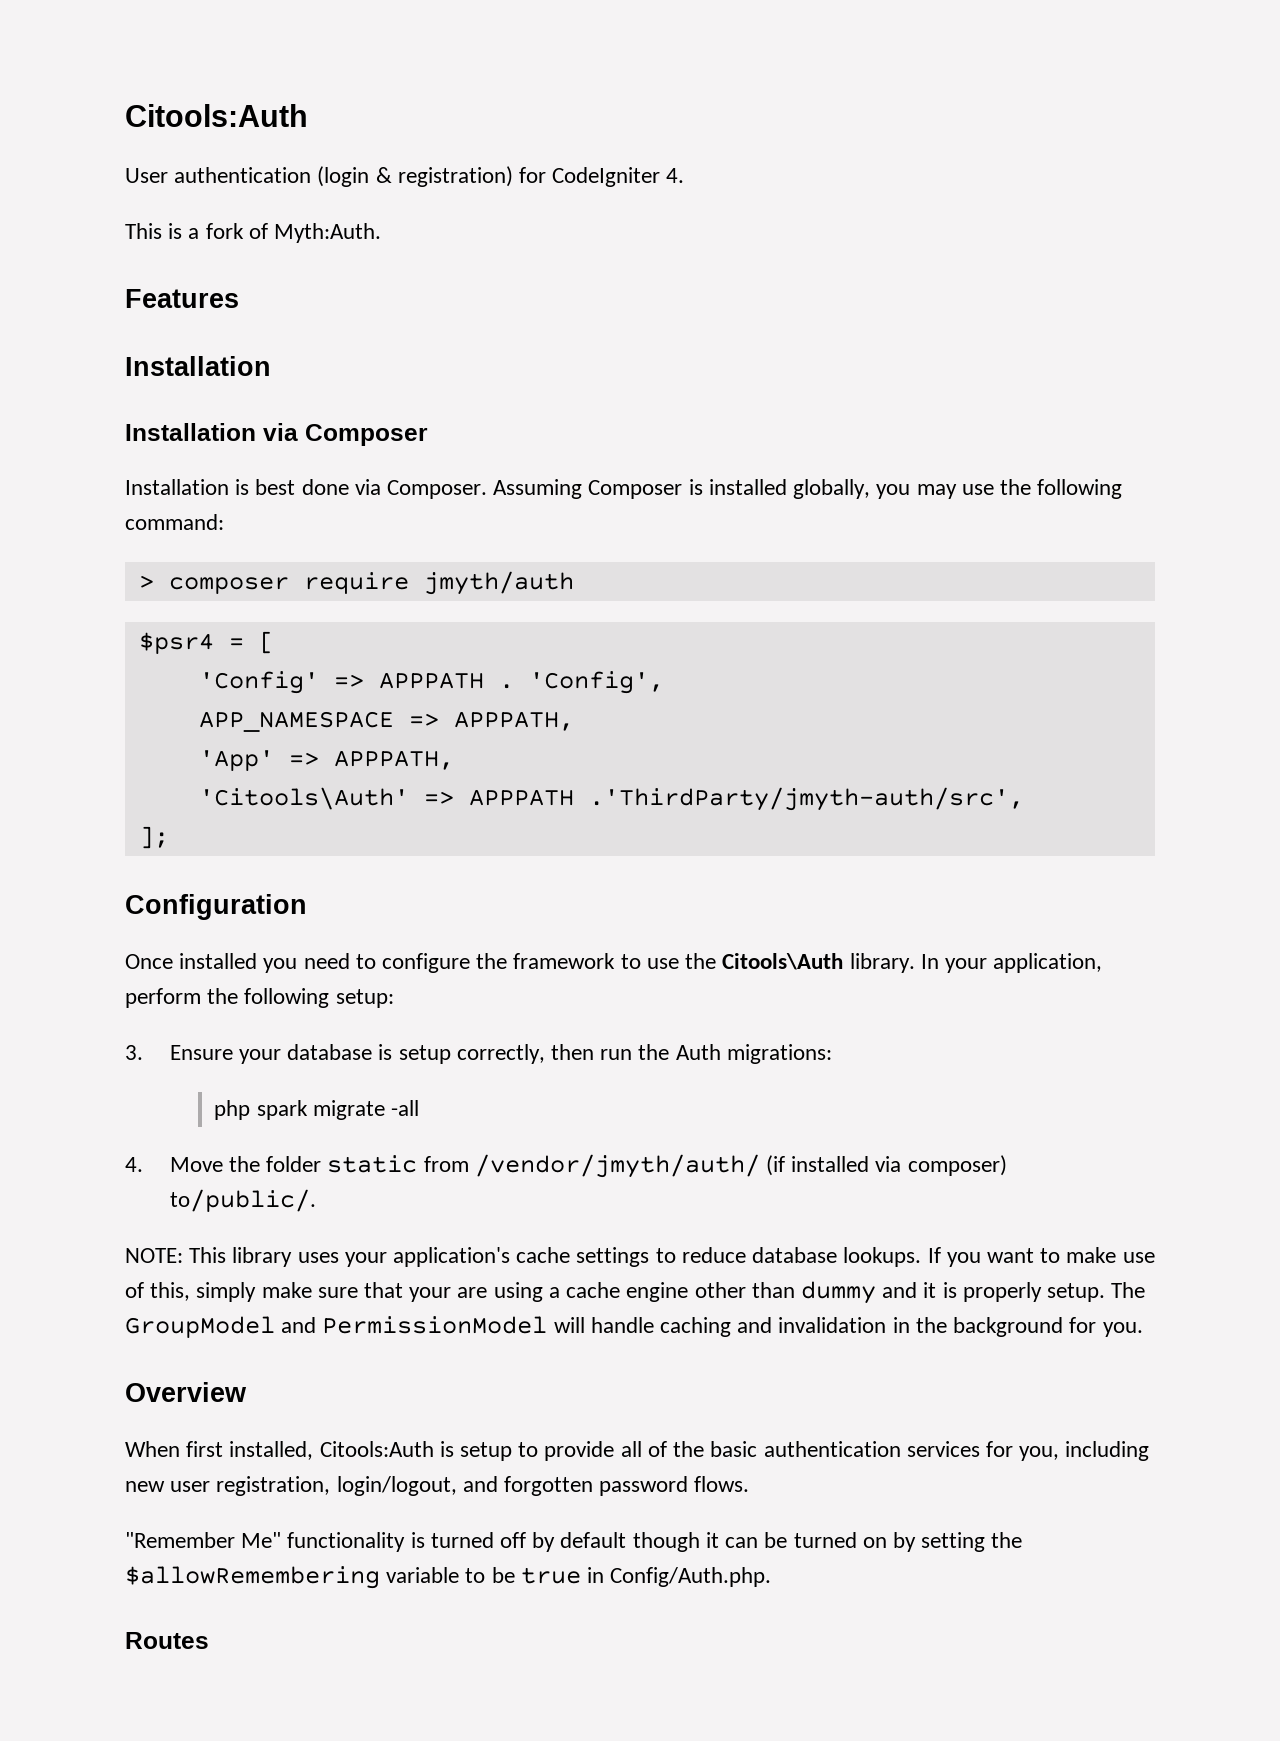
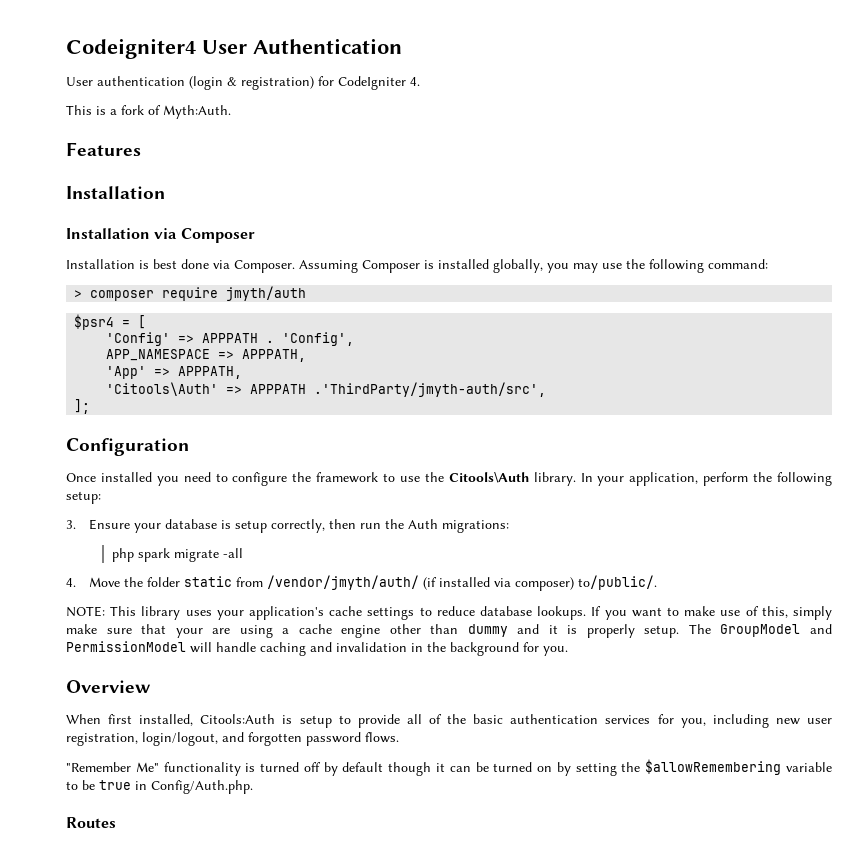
[125,104,308,127] Citools:Auth -> [66,38,402,59] Codeigniter4 User Authentication

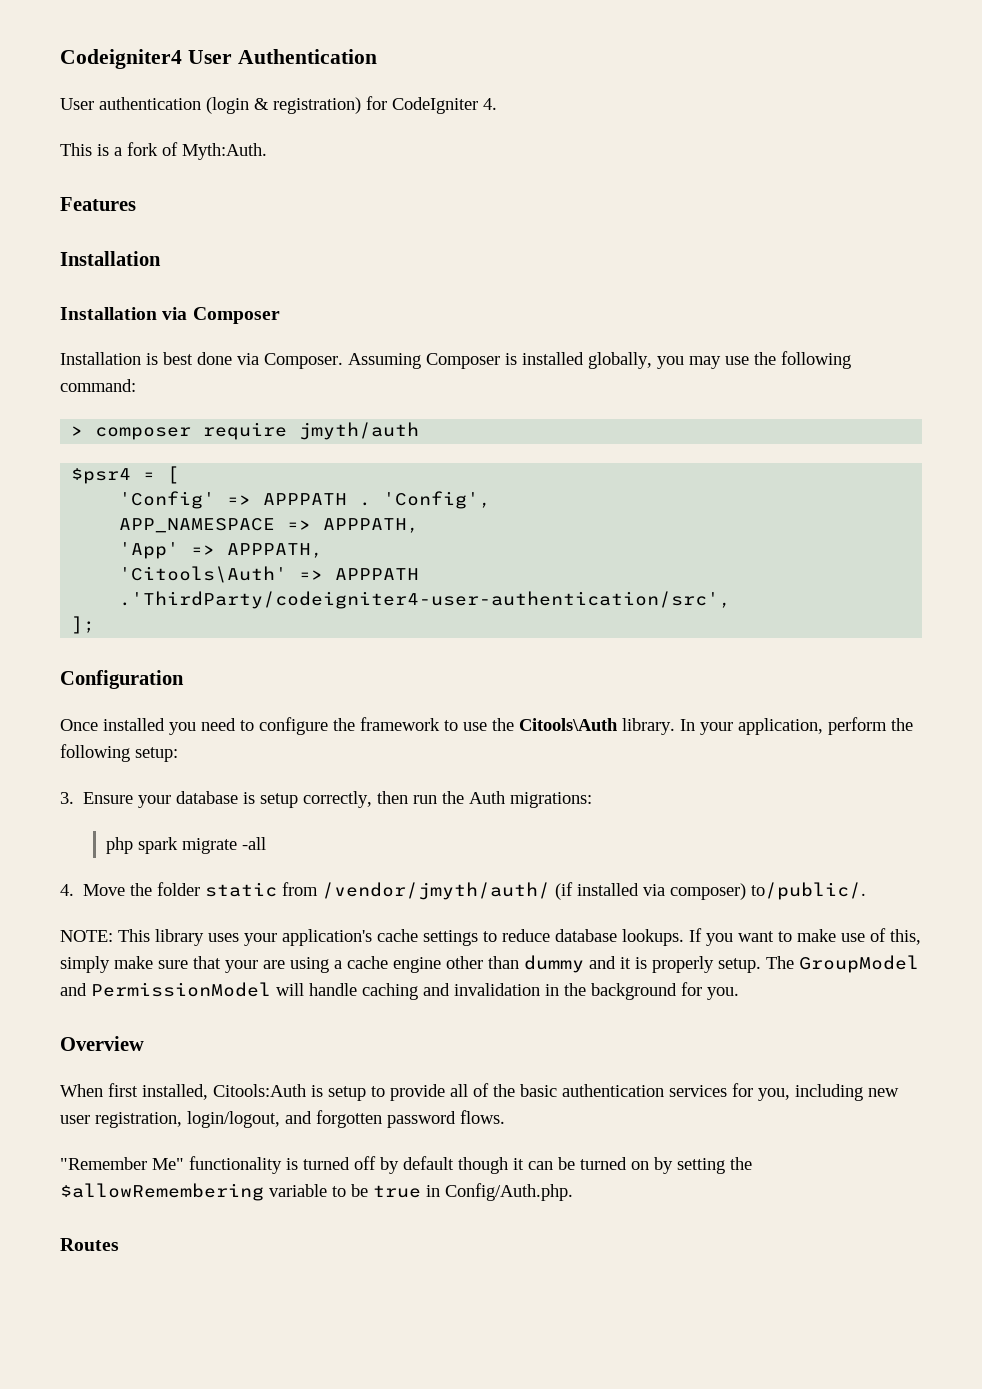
[314,382,547,397] .'ThirdParty/jmyth-auth/src', -> [119,591,732,609] .'ThirdParty/codeigniter4-user-authentication/src',

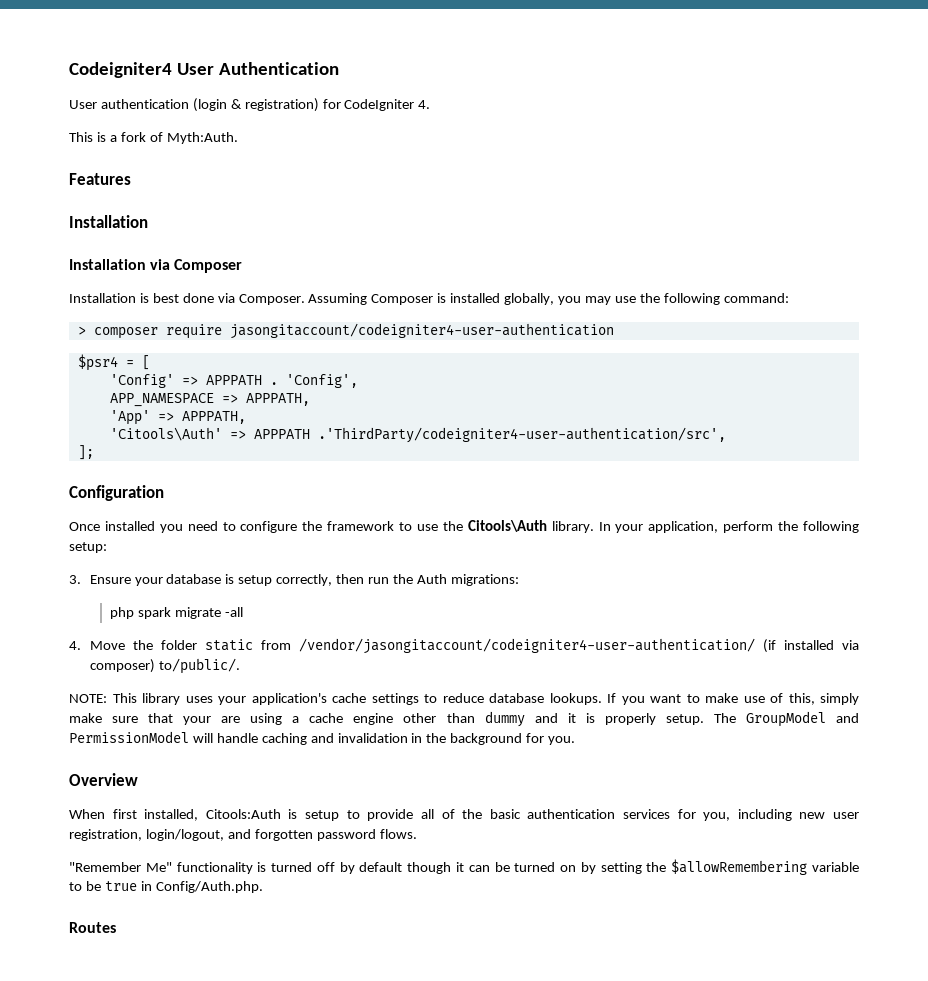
[299,422,420,440] jmyth/auth -> [229,323,614,339] jasongitaccount/codeigniter4-user-authentication
[322,882,551,900] /vendor/jmyth/auth/ -> [298,638,755,654] /vendor/jasongitaccount/codeigniter4-user-authentication/

